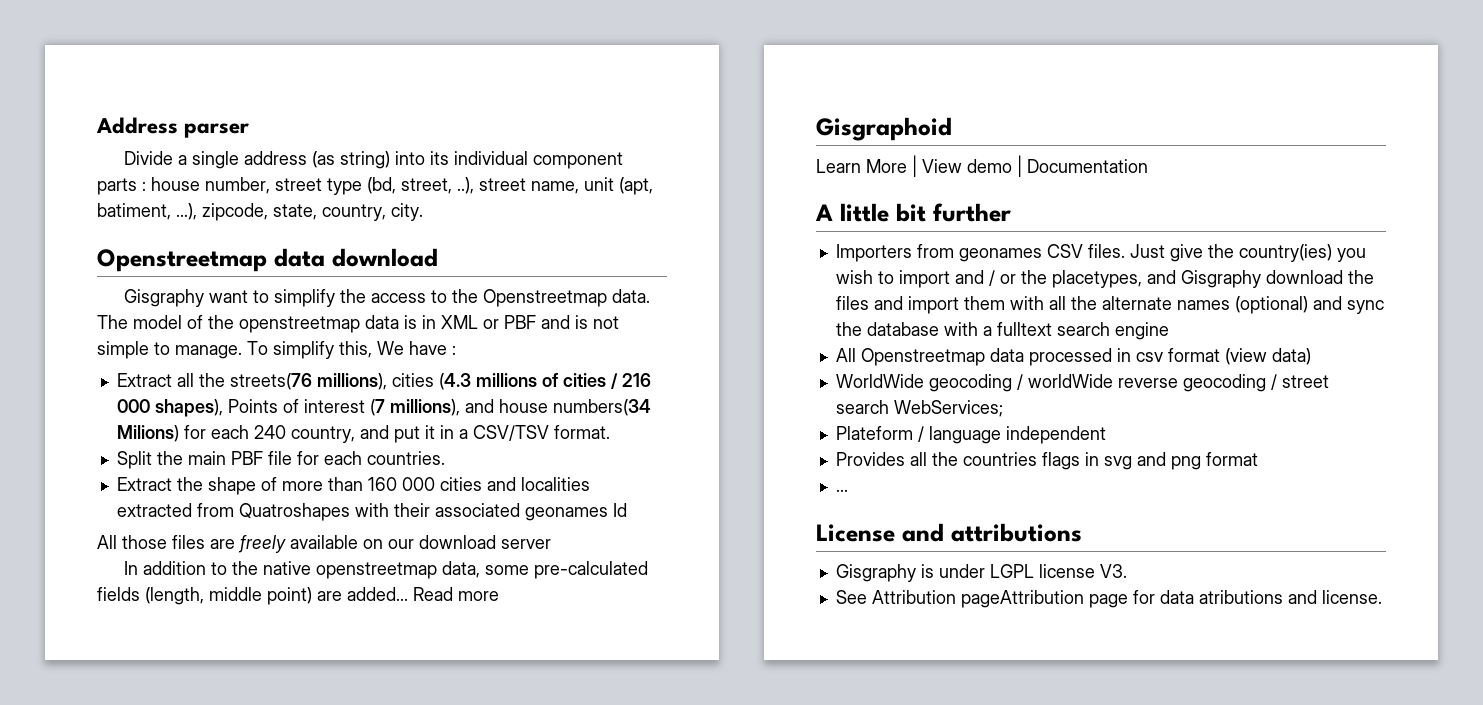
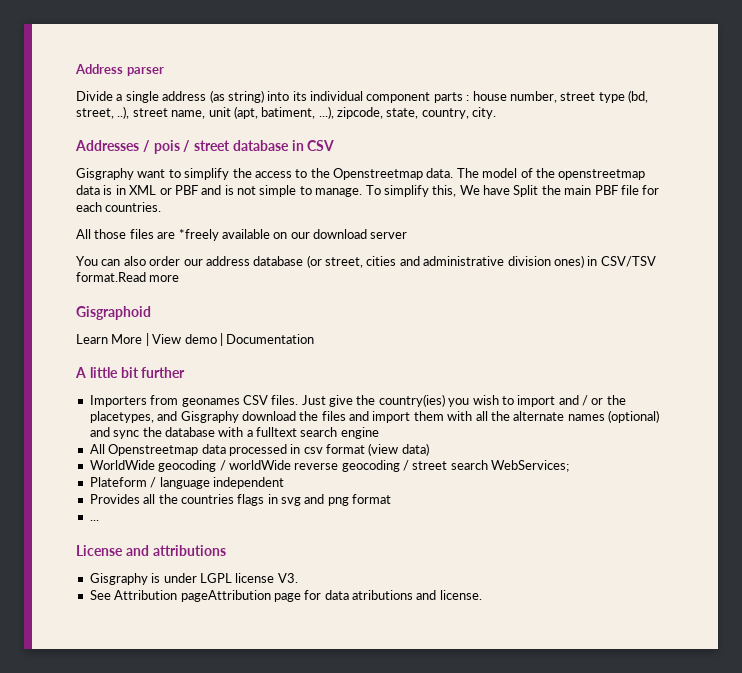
[97,248,438,272] Openstreetmap data download -> [75,140,335,154] Addresses / pois / street database in CSV
[452,345,456,355] [116,373,651,390] [116,399,651,417] [116,425,610,443] : // Extract all the streets(76 millions), cities (4.3 millions of cities / 216 000 shapes), Points of interest (7 millions), and house numbers(34 Milions) for each 240 country, and put it in a CSV/TSV format. // -> (510, 190) none
[116,477,590,495] [116,503,627,521] // Extract the shape of more than 160 000 cities and localities extracted from Quatroshapes with their associated geonames Id -> (162, 207) none
[238,535,286,553] freely -> [178,229,219,241] *freely
[123,561,648,579] [97,587,453,605] In addition to the native openstreetmap data, some pre-calculated fields (length, middle point) are added... Read -> [76,255,656,268] [76,272,146,282] You can also order our address database (or street, cities and administrative division ones) in CSV/TSV format.Read

